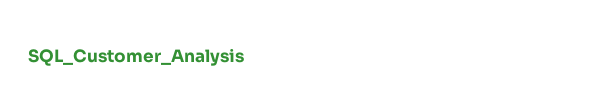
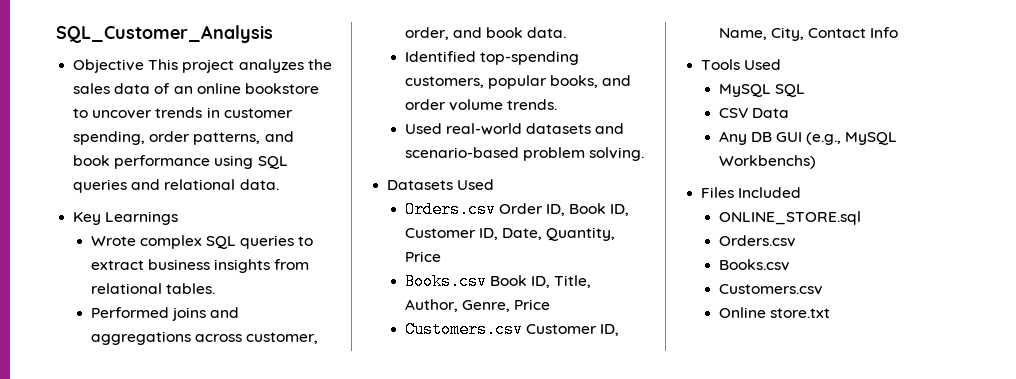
(244, 57) none -> [73,59,332,73] [73,83,319,94] [73,107,293,119] [73,131,294,145] [73,155,288,169] [73,179,279,193] [73,211,179,225] [90,235,314,249] [90,259,310,273] [90,283,215,294] [90,307,239,321] [90,331,318,345] [404,27,567,40] [404,51,579,65] [404,75,632,89] [404,99,557,111] [404,123,625,135] [404,147,644,161] [387,179,495,190] [404,201,630,218] [404,227,616,241] [404,251,441,262] [404,273,592,290] [404,299,550,312] [404,321,619,338] [718,27,899,41] [701,59,782,70] [718,84,805,97] [718,108,789,118] [718,131,898,145] [718,155,816,169] [701,187,802,198] [718,211,861,225] [718,235,796,247] [718,259,790,271] [718,284,823,295] [718,307,830,318] // Objective This project analyzes the sales data of an online bookstore to uncover trends in customer spending, order patterns, and book performance using SQL queries and relational data. // Key Learnings // Wrote complex SQL queries to extract business insights from relational tables. // Performed joins and aggregations across customer, order, and book data. // Identified top-spending customers, popular books, and order volume trends. // Used real-world datasets and scenario-based problem solving. // Datasets Used // Orders.csv Order ID, Book ID, Customer ID, Date, Quantity, Price // Books.csv Book ID, Title, Author, Genre, Price // Customers.csv Customer ID, Name, City, Contact Info // Tools Used // MySQL SQL // CSV Data // Any DB GUI (e.g., MySQL Workbenchs) // Files Included // ONLINE_STORE.sql // Orders.csv // Books.csv // Customers.csv // Online store.txt

